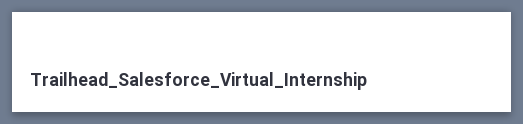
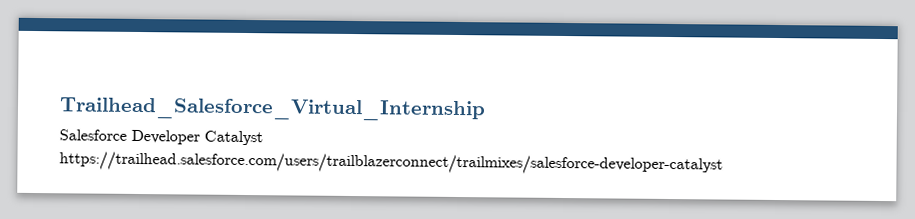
(367, 81) none -> [59,129,263,146] [59,151,723,176] // Salesforce Developer Catalyst https://trailhead.salesforce.com/users/trailblazerconnect/trailmixes/salesforce-developer-catalyst

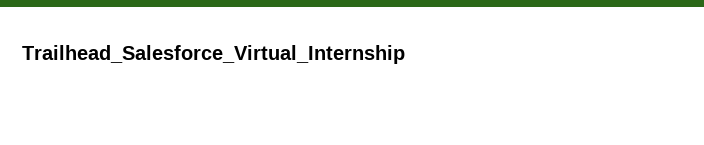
[59,129,263,146] [59,151,723,176] // Salesforce Developer Catalyst https://trailhead.salesforce.com/users/trailblazerconnect/trailmixes/salesforce-developer-catalyst -> (405, 54) none

